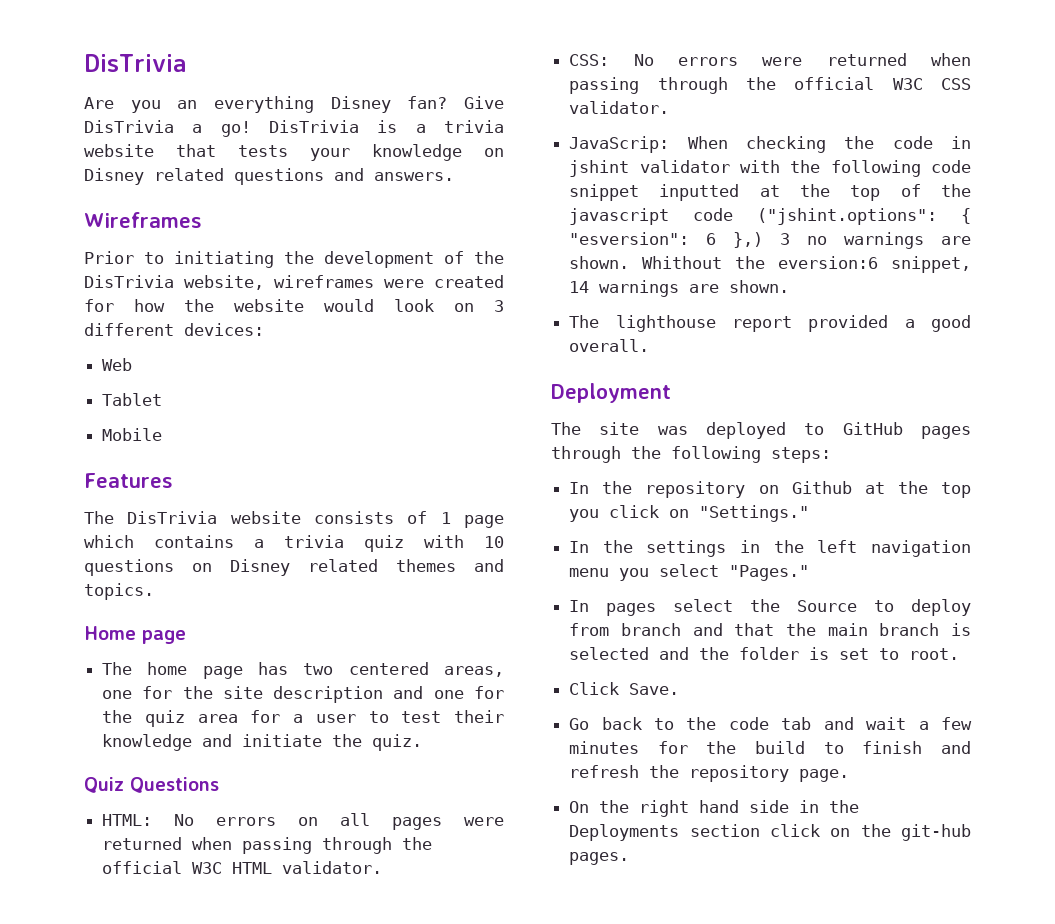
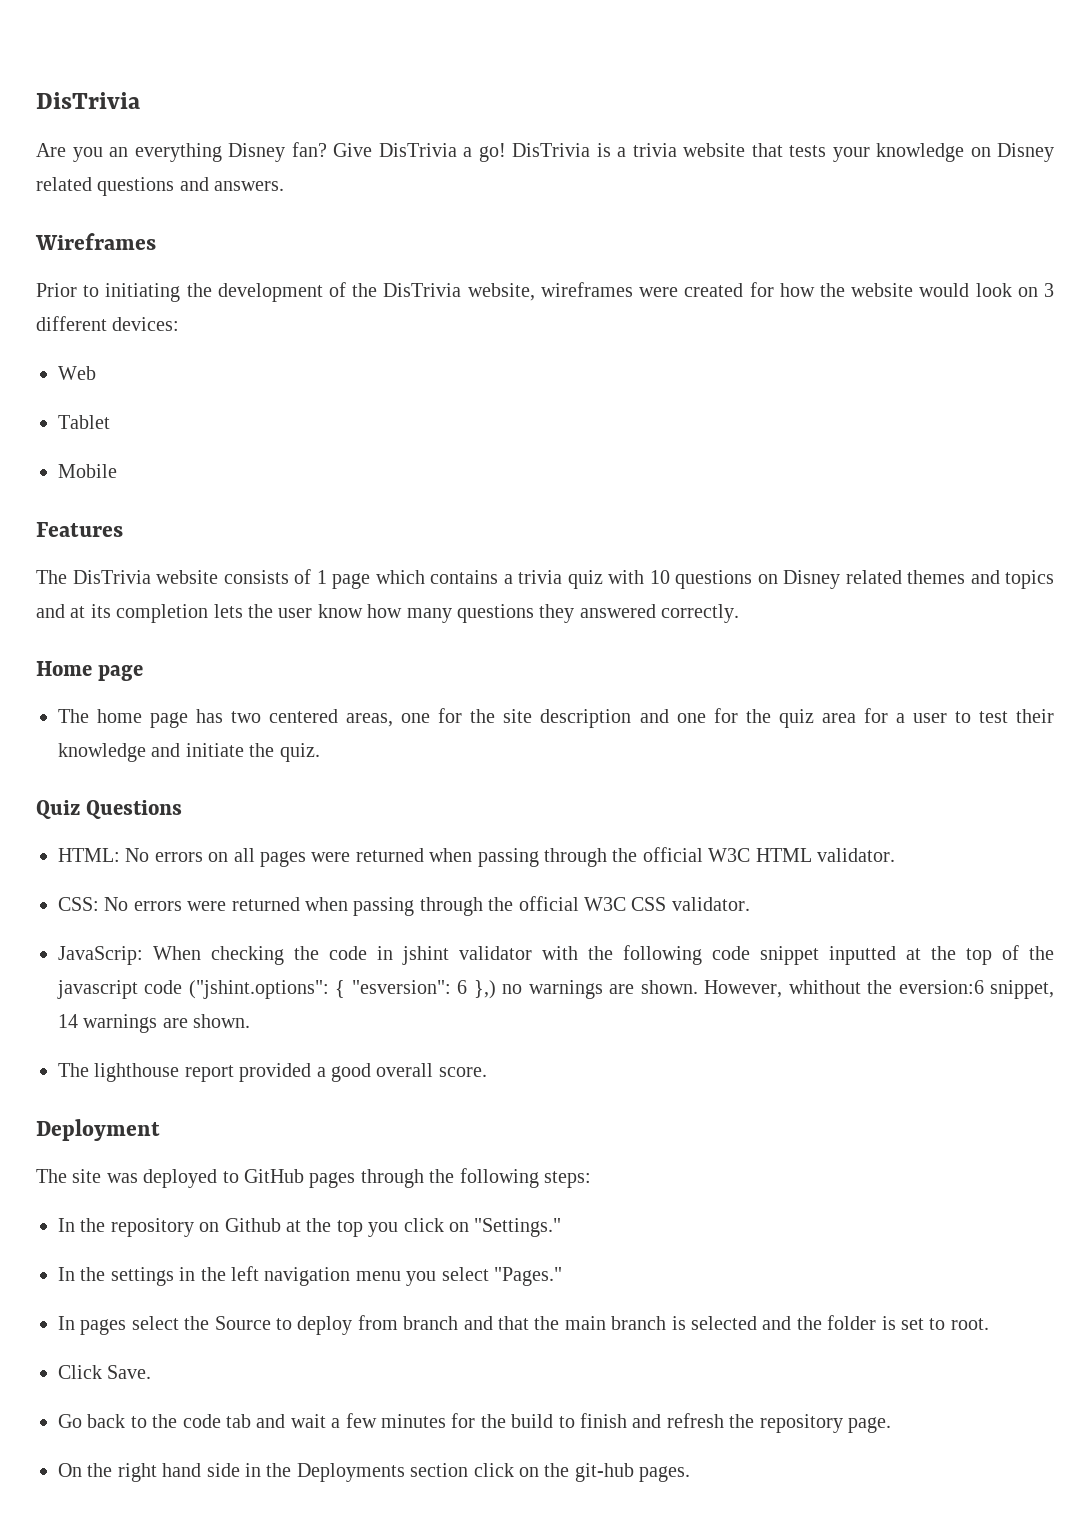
[84,583,154,600] topics. -> [1005,570,1054,589] [36,604,740,623] topics and at its completion lets the user know how many questions they answered correctly.
[780,233,791,245] 3 -> (496, 989) none
[642,256,723,269] Whithout -> [704,980,861,998] However, whithout
[569,339,650,352] overall. -> [376,1063,487,1077] overall score.

